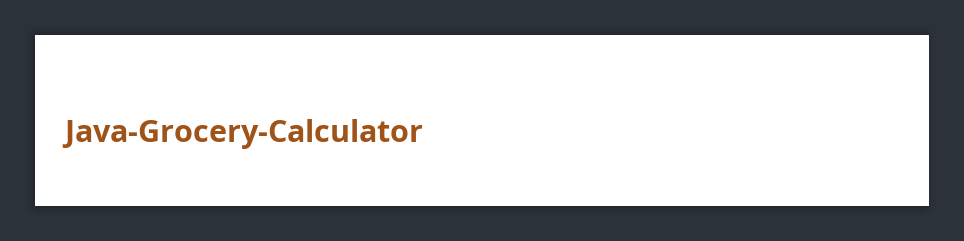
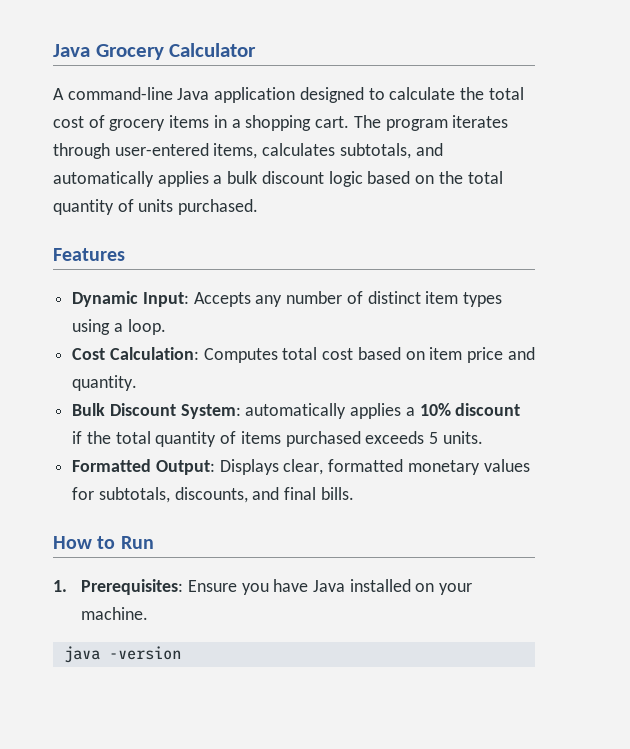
[62,119,423,149] Java-Grocery-Calculator -> [53,43,257,60] [53,87,524,103] [53,115,509,131] [53,143,443,159] [53,171,503,187] [53,199,259,215] [53,248,125,261] [72,291,503,307] [72,319,166,335] [72,347,535,363] [72,375,138,391] [72,403,521,419] [72,431,483,447] [72,459,530,475] [72,487,354,503] [53,536,154,549] [53,579,473,595] [81,607,149,620] [63,646,181,663] Java Grocery Calculator // A command-line Java application designed to calculate the total cost of grocery items in a shopping cart. The program iterates through user-entered items, calculates subtotals, and automatically applies a bulk discount logic based on the total quantity of units purchased. // Features // Dynamic Input: Accepts any number of distinct item types using a loop. // Cost Calculation: Computes total cost based on item price and quantity. // Bulk Discount System: automatically applies a 10% discount if the total quantity of items purchased exceeds 5 units. // Formatted Output: Displays clear, formatted monetary values for subtotals, discounts, and final bills. // How to Run // 1. Prerequisites: Ensure you have Java installed on your machine. // java -version

